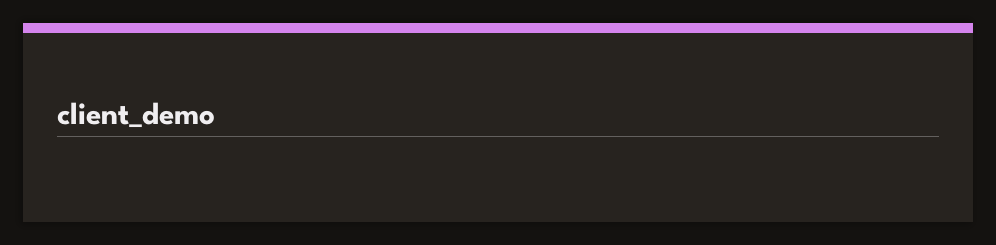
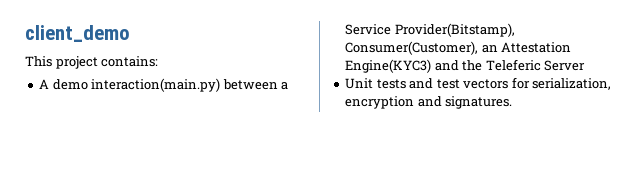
(215, 115) none -> [25,56,159,69] [39,78,289,92] [345,23,515,37] [345,41,572,55] [345,59,586,73] [345,77,612,90] [345,96,513,109] // This project contains: // A demo interaction(main.py) between a Service Provider(Bitstamp), Consumer(Customer), an Attestation Engine(KYC3) and the Teleferic Server // Unit tests and test vectors for serialization, encryption and signatures.

